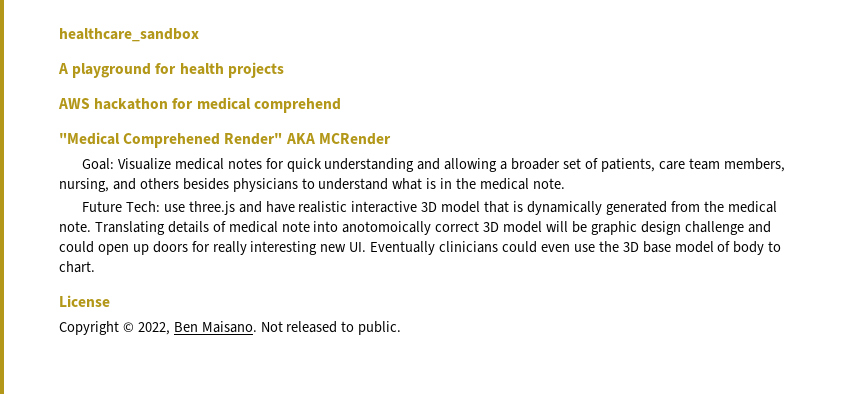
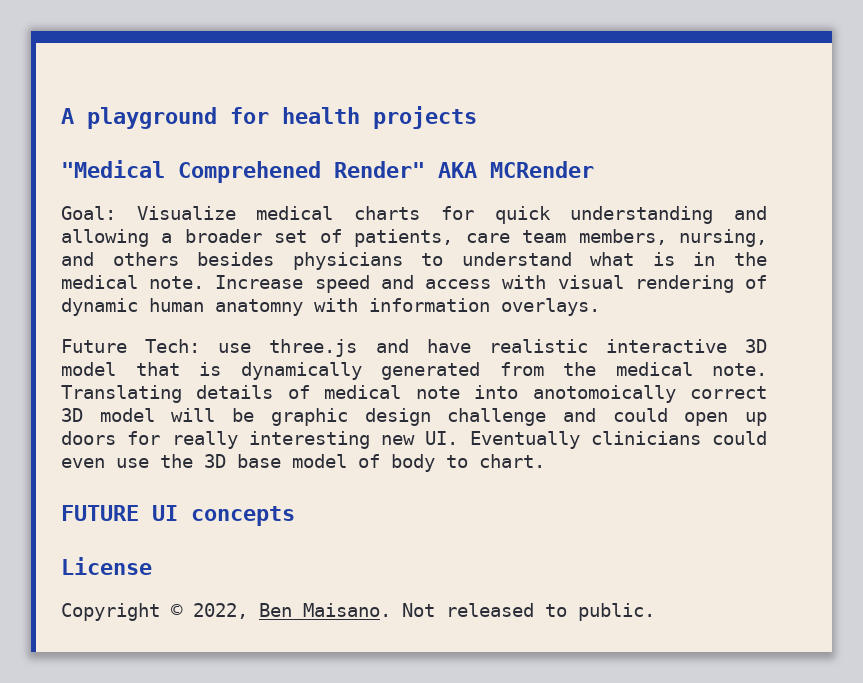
[59,28,199,42] healthcare_sandbox // -> (61, 116) none
[58,97,341,113] // AWS hackathon for medical comprehend -> (477, 117) none
[227,158,262,169] notes -> [354,206,421,220] charts
(565, 183) none -> [215,275,767,293] [61,298,600,316] Increase speed and access with visual rendering of dynamic human anatomny with information overlays.
(95, 267) none -> [61,505,295,526] // FUTURE UI concepts

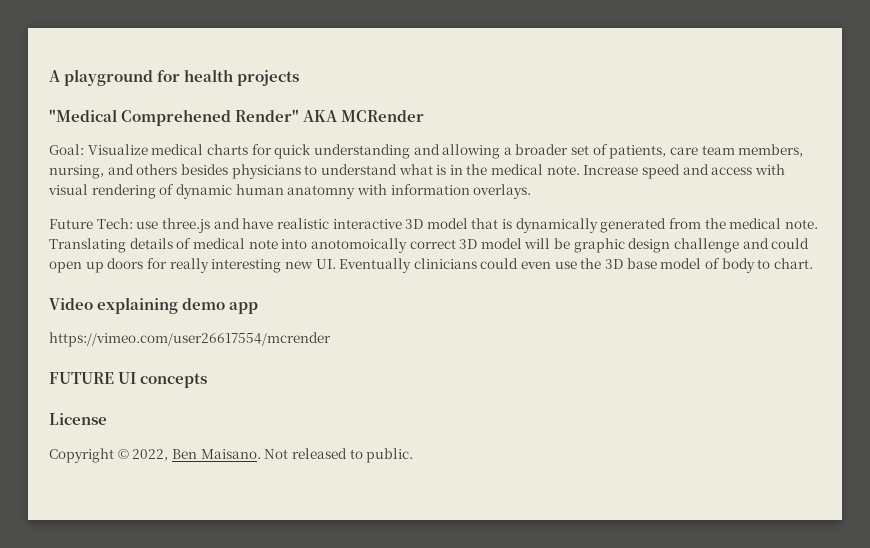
(545, 461) none -> [49,297,259,314] [49,332,331,347] // Video explaining demo app // https://vimeo.com/user26617554/mcrender

